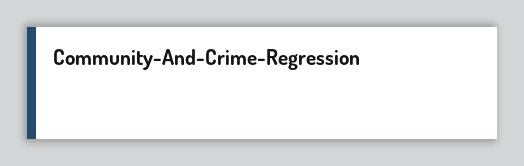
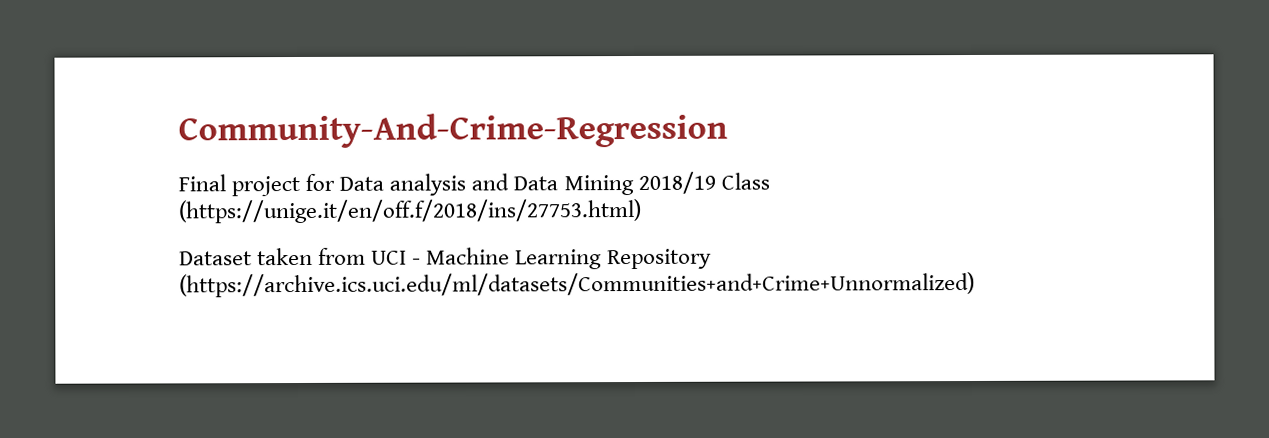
(360, 59) none -> [178,171,770,197] [178,198,642,224] [179,247,712,270] [179,271,975,298] // Final project for Data analysis and Data Mining 2018/19 Class (https://unige.it/en/off.f/2018/ins/27753.html) // Dataset taken from UCI - Machine Learning Repository (https://archive.ics.uci.edu/ml/datasets/Communities+and+Crime+Unnormalized)

